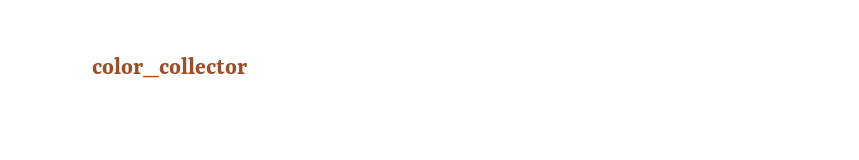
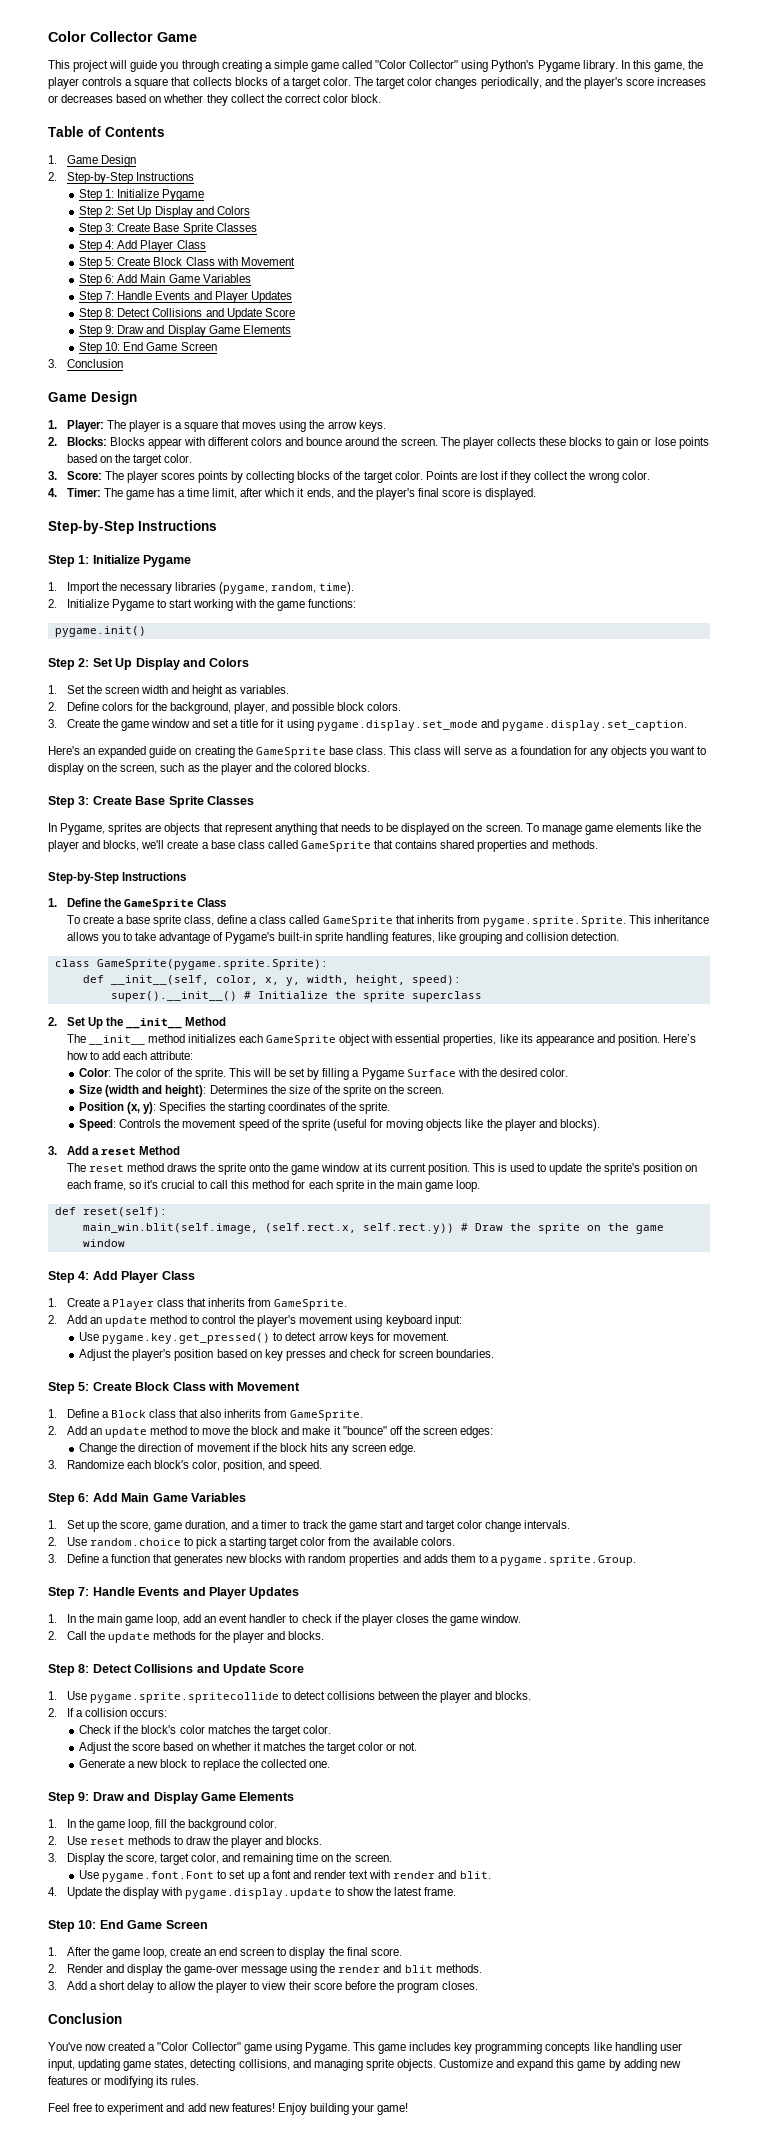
[92,57,247,78] color_collector -> [48,31,197,42] [48,60,704,72] [48,77,707,89] [48,94,382,106] [48,126,165,137] [48,155,136,167] [48,172,194,184] [79,189,205,201] [79,206,250,218] [79,223,257,235] [79,240,206,252] [79,257,295,269] [79,274,251,286] [79,291,292,303] [79,308,295,320] [79,325,291,337] [79,342,217,354] [48,359,123,368] [48,391,137,405] [48,420,386,432] [48,437,709,449] [66,454,192,466] [48,471,650,483] [48,488,537,500] [48,520,217,534] [48,555,192,567] [48,582,355,594] [48,599,357,611] [54,626,146,637] [48,658,250,670] [48,685,290,697] [48,702,402,714] [48,719,687,731] [48,746,707,758] [48,763,371,775] [48,796,254,808] [48,823,702,835] [48,840,598,852] [48,872,187,884] [48,898,226,910] [66,915,710,927] [66,932,620,944] [54,959,328,970] [82,975,461,986] [110,991,482,1002] [48,1017,226,1029] [66,1034,697,1046] [66,1051,193,1060] [79,1068,569,1080] [79,1085,445,1097] [79,1102,391,1114] [79,1119,600,1131] [48,1146,180,1155] [66,1163,697,1175] [66,1180,481,1192] [54,1207,167,1217] [82,1223,664,1234] [82,1239,125,1247] [48,1271,195,1283] [48,1298,348,1310] [48,1315,462,1327] [79,1332,449,1344] [79,1349,495,1361] [48,1382,301,1394] [48,1409,364,1421] [48,1426,494,1438] [79,1443,417,1455] [48,1460,323,1472] [48,1493,246,1505] [48,1520,571,1532] [48,1537,455,1549] [48,1554,637,1566] [48,1587,300,1599] [48,1614,522,1626] [48,1631,325,1643] [48,1664,305,1676] [48,1691,532,1703] [48,1708,167,1717] [79,1725,331,1737] [79,1742,418,1754] [79,1759,330,1771] [48,1792,295,1804] [48,1819,278,1831] [48,1836,323,1848] [48,1853,392,1865] [79,1870,491,1882] [48,1887,457,1899] [48,1920,208,1932] [48,1947,402,1959] [48,1964,482,1976] [48,1981,479,1993] [48,2013,122,2024] [48,2042,682,2054] [48,2059,681,2071] [48,2076,200,2088] [48,2103,409,2115] Color Collector Game // This project will guide you through creating a simple game called "Color Collector" using Python's Pygame library. In this game, the player controls a square that collects blocks of a target color. The target color changes periodically, and the player's score increases or decreases based on whether they collect the correct color block. // Table of Contents // 1. Game Design // 2. Step-by-Step Instructions // Step 1: Initialize Pygame // Step 2: Set Up Display and Colors // Step 3: Create Base Sprite Classes // Step 4: Add Player Class // Step 5: Create Block Class with Movement // Step 6: Add Main Game Variables // Step 7: Handle Events and Player Updates // Step 8: Detect Collisions and Update Score // Step 9: Draw and Display Game Elements // Step 10: End Game Screen // 3. Conclusion // Game Design // 1. Player: The player is a square that moves using the arrow keys. // 2. Blocks: Blocks appear with different colors and bounce around the screen. The player collects these blocks to gain or lose points based on the target color. // 3. Score: The player scores points by collecting blocks of the target color. Points are lost if they collect the wrong color. // 4. Timer: The game has a time limit, after which it ends, and the player's final score is displayed. // Step-by-Step Instructions // Step 1: Initialize Pygame // 1. Import the necessary libraries (pygame, random, time). // 2. Initialize Pygame to start working with the game functions: // pygame.init() // Step 2: Set Up Display and Colors // 1. Set the screen width and height as variables. // 2. Define colors for the background, player, and possible block colors. // 3. Create the game window and set a title for it using pygame.display.set_mode and pygame.display.set_caption. // Here's an expanded guide on creating the GameSprite base class. This class will serve as a foundation for any objects you want to display on the screen, such as the player and the colored blocks. // Step 3: Create Base Sprite Classes // In Pygame, sprites are objects that represent anything that needs to be displayed on the screen. To manage game elements like the player and blocks, we'll create a base class called GameSprite that contains shared properties and methods. // Step-by-Step Instructions // 1. Define the GameSprite Class // To create a base sprite class, define a class called GameSprite that inherits from pygame.sprite.Sprite. This inheritance allows you to take advantage of Pygame's built-in sprite handling features, like grouping and collision detection. // class GameSprite(pygame.sprite.Sprite): // def __init__(self, color, x, y, width, height, speed): // super().__init__() # Initialize the sprite superclass // 2. Set Up the __init__ Method // The __init__ method initializes each GameSprite object with essential properties, like its appearance and position. Here’s how to add each attribute: // Color: The color of the sprite. This will be set by filling a Pygame Surface with the desired color. // Size (width and height): Determines the size of the sprite on the screen. // Position (x, y): Specifies the starting coordinates of the sprite. // Speed: Controls the movement speed of the sprite (useful for moving objects like the player and blocks). // 3. Add a reset Method // The reset method draws the sprite onto the game window at its current position. This is used to update the sprite's position on each frame, so it's crucial to call this method for each sprite in the main game loop. // def reset(self): // main_win.blit(self.image, (self.rect.x, self.rect.y)) # Draw the sprite on the game window // Step 4: Add Player Class // 1. Create a Player class that inherits from GameSprite. // 2. Add an update method to control the player's movement using keyboard input: // Use pygame.key.get_pressed() to detect arrow keys for movement. // Adjust the player's position based on key presses and check for screen boundaries. // Step 5: Create Block Class with Movement // 1. Define a Block class that also inherits from GameSprite. // 2. Add an update method to move the block and make it "bounce" off the screen edges: // Change the direction of movement if the block hits any screen edge. // 3. Randomize each block's color, position, and speed. // Step 6: Add Main Game Variables // 1. Set up the score, game duration, and a timer to track the game start and target color change intervals. // 2. Use random.choice to pick a starting target color from the available colors. // 3. Define a function that generates new blocks with random properties and adds them to a pygame.sprite.Group. // Step 7: Handle Events and Player Updates // 1. In the main game loop, add an event handler to check if the player closes the game window. // 2. Call the update methods for the player and blocks. // Step 8: Detect Collisions and Update Score // 1. Use pygame.sprite.spritecollide to detect collisions between the player and blocks. // 2. If a collision occurs: // Check if the block's color matches the target color. // Adjust the score based on whether it matches the target color or not. // Generate a new block to replace the collected one. // Step 9: Draw and Display Game Elements // 1. In the game loop, fill the background color. // 2. Use reset methods to draw the player and blocks. // 3. Display the score, target color, and remaining time on the screen. // Use pygame.font.Font to set up a font and render text with render and blit. // 4. Update the display with pygame.display.update to show the latest frame. // Step 10: End Game Screen // 1. After the game loop, create an end screen to display the final score. // 2. Render and display the game-over message using the render and blit methods. // 3. Add a short delay to allow the player to view their score before the program closes. // Conclusion // You've now created a "Color Collector" game using Pygame. This game includes key programming concepts like handling user input, updating game states, detecting collisions, and managing sprite objects. Customize and expand this game by adding new features or modifying its rules. // Feel free to experiment and add new features! Enjoy building your game!

